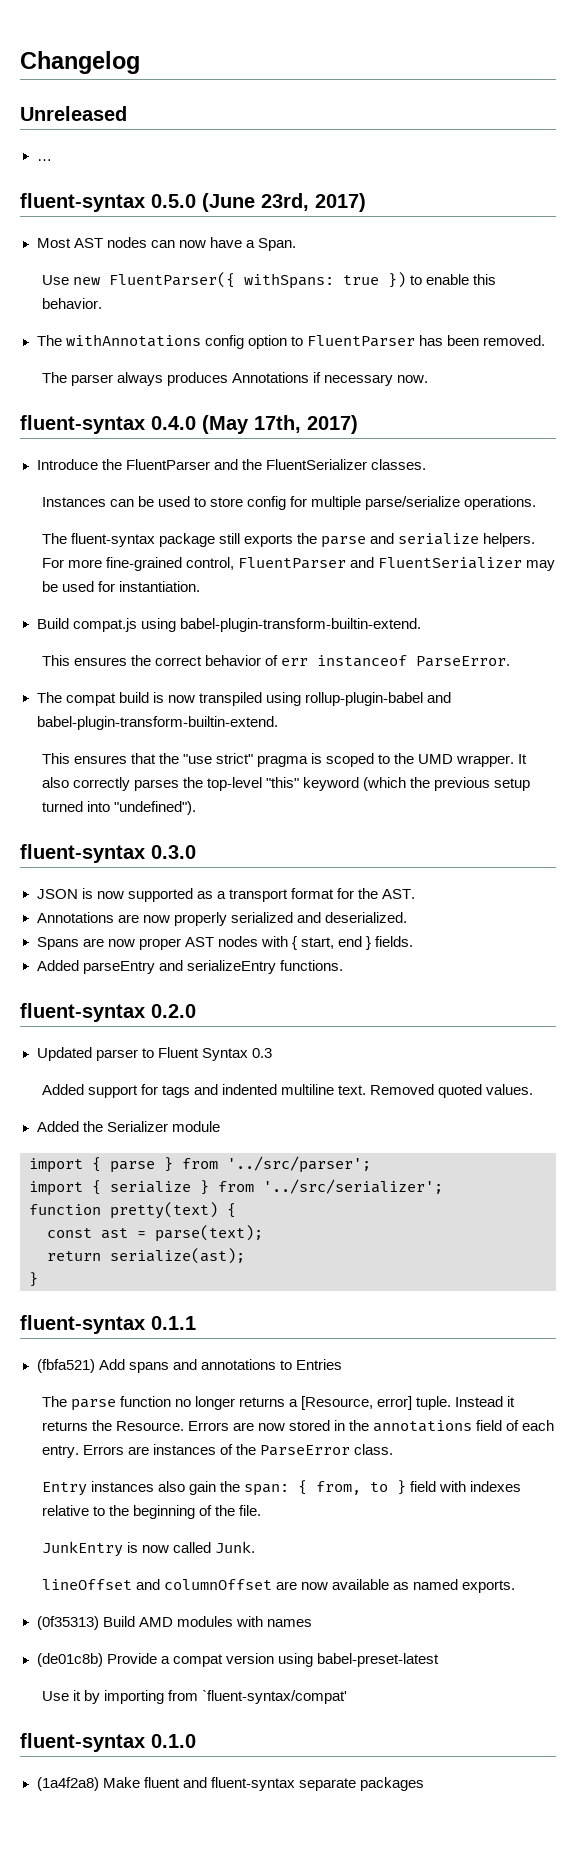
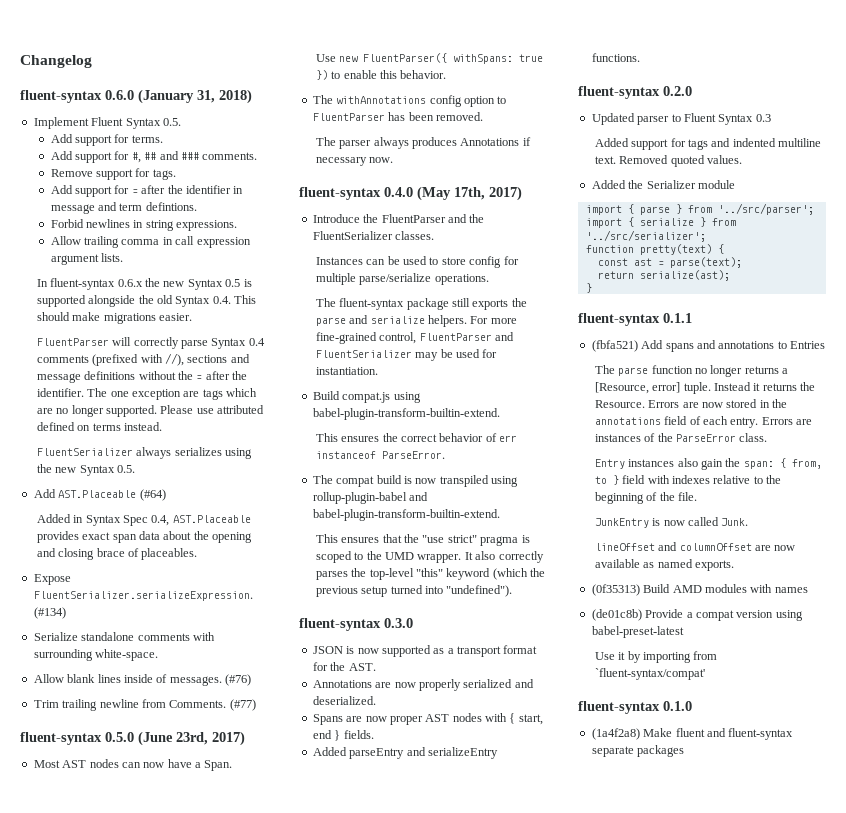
[20,106,127,121] [36,159,52,161] Unreleased // … -> [20,89,252,104] [33,117,181,129] [50,134,163,146] [50,151,258,163] [50,168,176,180] [50,185,244,197] [50,202,197,214] [50,219,238,231] [50,236,251,248] [50,253,124,265] [36,278,252,290] [36,295,257,307] [36,312,193,324] [36,337,265,349] [36,353,250,366] [36,371,248,383] [36,388,258,400] [36,405,265,417] [36,422,163,431] [36,447,253,459] [36,464,136,476] [33,489,166,501] [36,514,251,526] [36,531,253,543] [36,548,198,560] [33,574,71,585] [33,591,253,601] [33,607,66,619] [33,632,215,641] [33,649,159,661] [33,674,251,686] [33,699,256,711] fluent-syntax 0.6.0 (January 31, 2018) // Implement Fluent Syntax 0.5. // Add support for terms. // Add support for #, ## and ### comments. // Remove support for tags. // Add support for = after the identifier in message and term defintions. // Forbid newlines in string expressions. // Allow trailing comma in call expression argument lists. // In fluent-syntax 0.6.x the new Syntax 0.5 is supported alongside the old Syntax 0.4. This should make migrations easier. // FluentParser will correctly parse Syntax 0.4 comments (prefixed with //), sections and message definitions without the = after the identifier. The one exception are tags which are no longer supported. Please use attributed defined on terms instead. // FluentSerializer always serializes using the new Syntax 0.5. // Add AST.Placeable (#64) // Added in Syntax Spec 0.4, AST.Placeable provides exact span data about the opening and closing brace of placeables. // Expose FluentSerializer.serializeExpression. (#134) // Serialize standalone comments with surrounding white-space. // Allow blank lines inside of messages. (#76) // Trim trailing newline from Comments. (#77)

